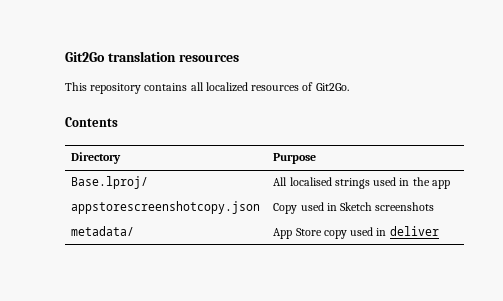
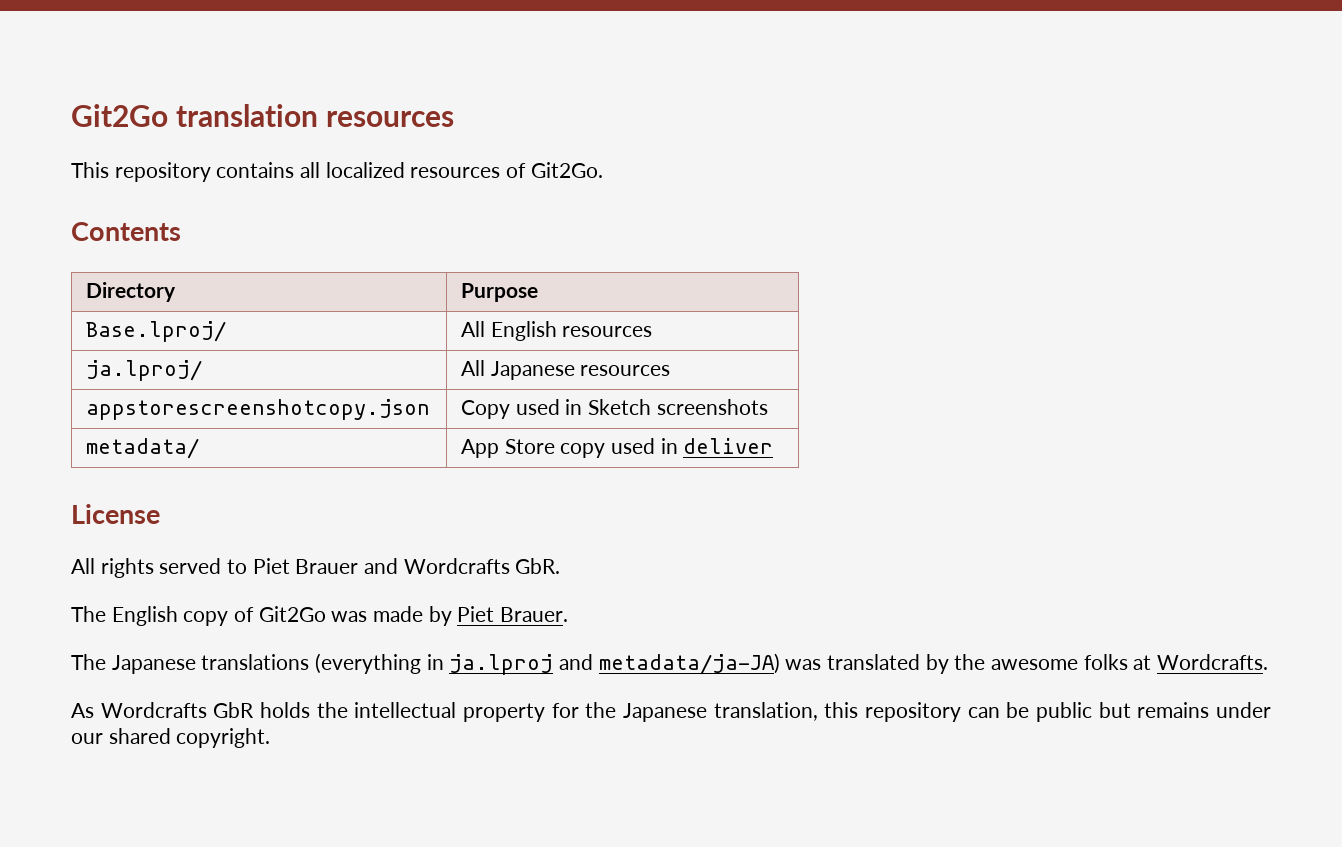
[289,177,450,189] localised strings used in the app -> [490,321,653,341] [86,360,203,381] [461,360,671,380] English resources // ja.lproj/ | All Japanese resources
(439, 231) none -> [71,504,160,524] [71,558,561,578] [71,606,569,626] [71,653,1269,675] [71,702,1271,722] [71,728,271,748] // License // All rights served to Piet Brauer and Wordcrafts GbR. // The English copy of Git2Go was made by Piet Brauer. // The Japanese translations (everything in ja.lproj and metadata/ja-JA) was translated by the awesome folks at Wordcrafts. // As Wordcrafts GbR holds the intellectual property for the Japanese translation, this repository can be public but remains under our shared copyright.

